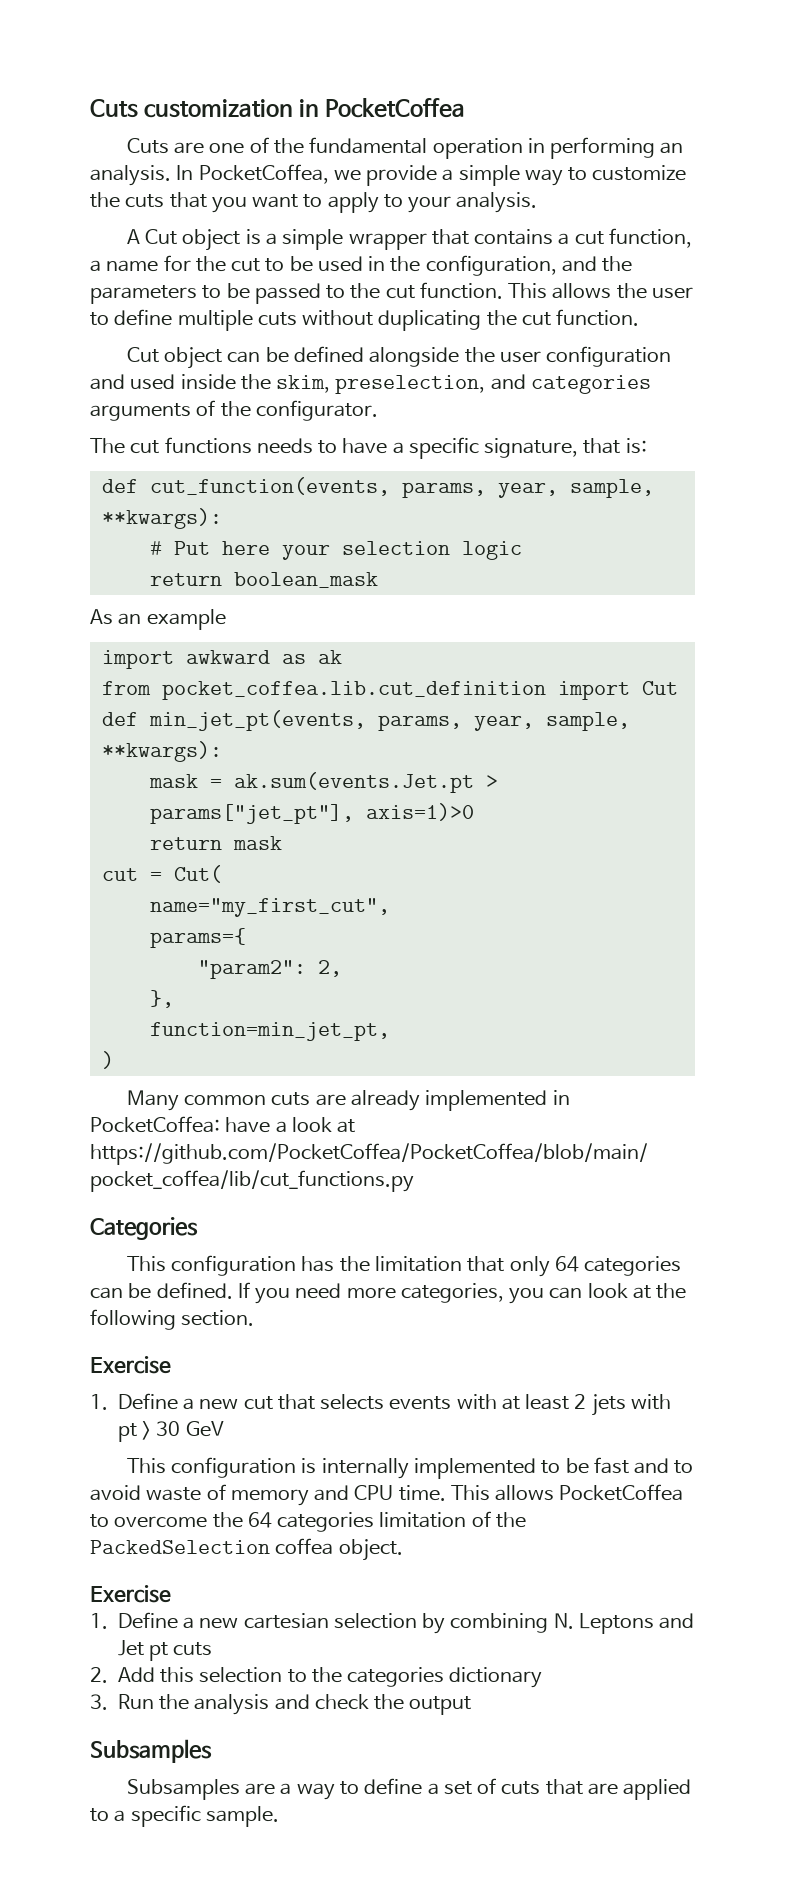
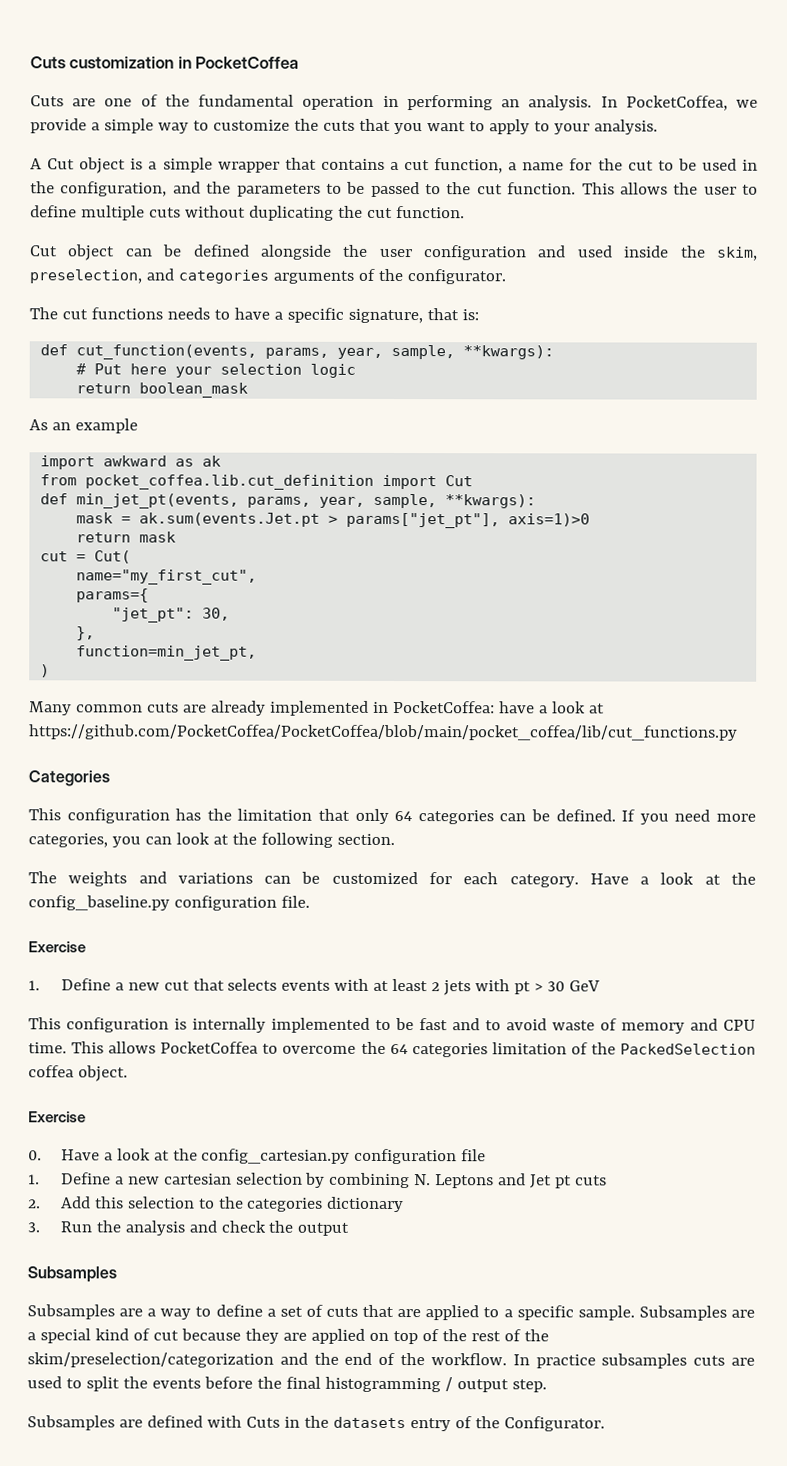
[197,960,342,979] "param2": 2, -> [112,607,231,623] "jet_pt": 30,
(255, 1318) none -> [28,871,757,888] [28,895,310,911] // The weights and variations can be customized for each category. Have a look at the config_baseline.py configuration file.
(171, 1594) none -> [28,1148,487,1165] // 0. Have a look at the config_cartesian.py configuration file
(279, 1816) none -> [638,1305,755,1321] [27,1328,549,1345] [27,1352,756,1369] [27,1376,547,1393] [27,1415,605,1432] Subsamples are a special kind of cut because they are applied on top of the rest of the skim/preselection/categorization and the end of the workflow. In practice subsamples cuts are used to split the events before the final histogramming / output step. // Subsamples are defined with Cuts in the datasets entry of the Configurator.

